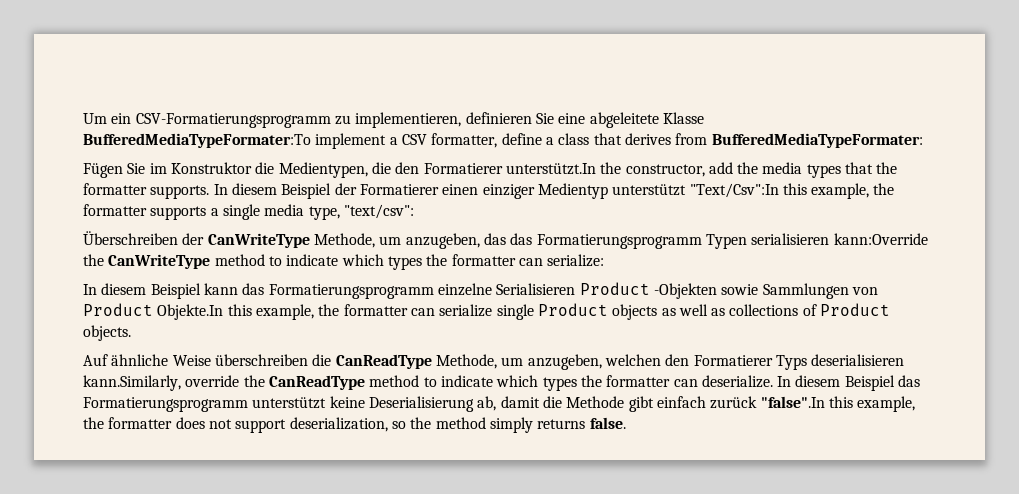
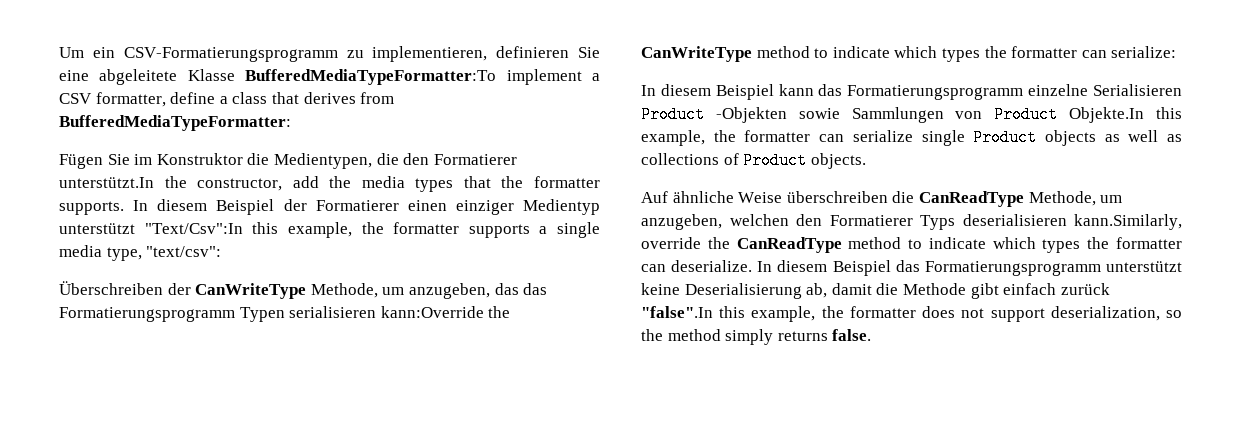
[83,133,311,148] BufferedMediaTypeFormater:To -> [245,69,497,85] BufferedMediaTypeFormatter:To
[711,133,923,148] BufferedMediaTypeFormater: -> [59,115,291,131] BufferedMediaTypeFormatter:

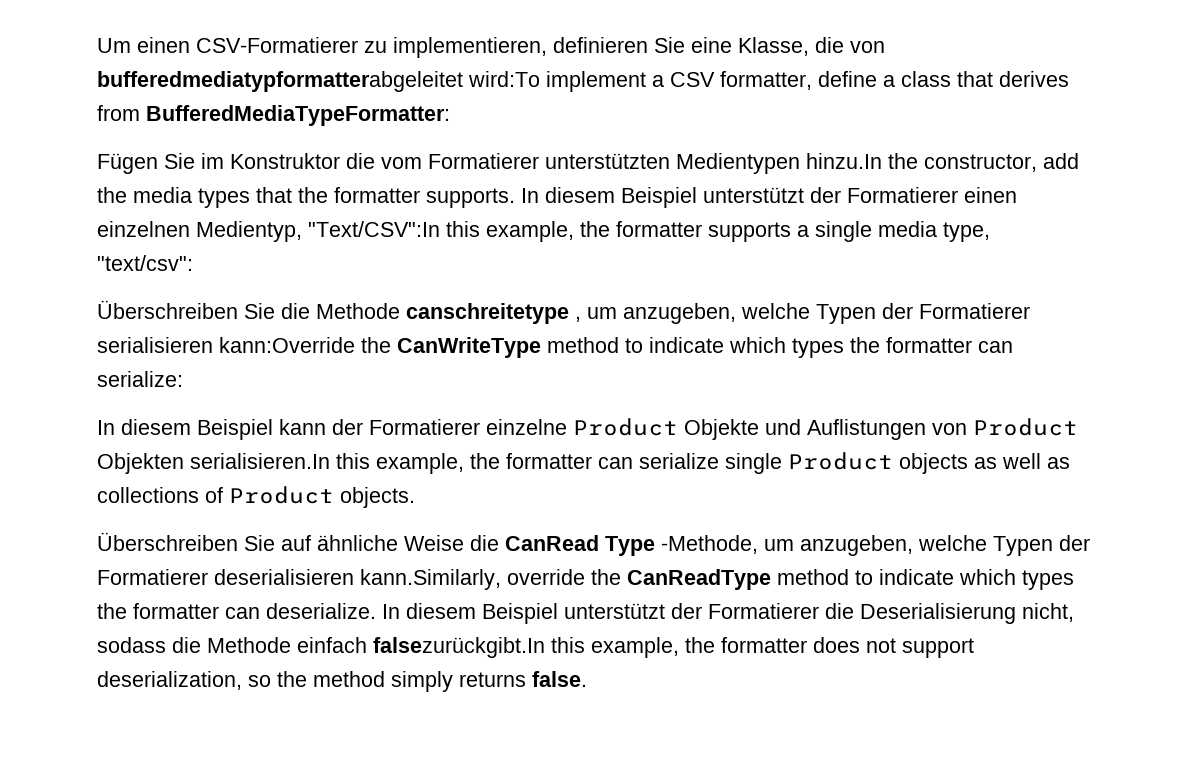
[92,47,338,62] ein CSV-Formatierungsprogramm -> [137,37,358,53] einen CSV-Formatierer
[99,69,497,85] abgeleitete Klasse BufferedMediaTypeFormatter:To -> [738,37,885,56] [97,71,540,92] Klasse, die von bufferedmediatypformatterabgeleitet wird:To
[273,153,517,169] [59,177,154,188] Medientypen, die den Formatierer unterstützt.In -> [381,153,882,174] vom Formatierer unterstützten Medientypen hinzu.In
(275, 207) none -> [703,187,804,203] unterstützt
[455,199,600,215] [59,223,243,234] einziger Medientyp unterstützt "Text/Csv":In -> [97,221,440,242] einzelnen Medientyp, "Text/CSV":In
[167,283,548,299] [59,307,285,322] der CanWriteType Methode, um anzugeben, das das Formatierungsprogramm Typen -> [244,303,1030,324] Sie die Methode canschreitetype , um anzugeben, welche Typen der Formatierer
[818,84,1182,100] [641,106,1145,123] das Formatierungsprogramm einzelne Serialisieren Product -Objekten sowie Sammlungen von Product Objekte.In -> [332,418,1078,440] [97,453,330,474] der Formatierer einzelne Product Objekte und Auflistungen von Product Objekten serialisieren.In
[641,191,1123,207] [641,214,955,230] Auf ähnliche Weise überschreiben die CanReadType Methode, um anzugeben, welchen den Formatierer Typs -> [97,532,1090,556] [97,569,208,585] Überschreiben Sie auf ähnliche Weise die CanRead Type -Methode, um anzugeben, welche Typen der Formatierer
[895,260,1182,276] [641,283,1110,299] [641,306,713,318] das Formatierungsprogramm unterstützt keine Deserialisierung ab, damit die Methode gibt einfach zurück "false".In -> [564,603,1074,624] [97,637,545,658] unterstützt der Formatierer die Deserialisierung nicht, sodass die Methode einfach falsezurückgibt.In

